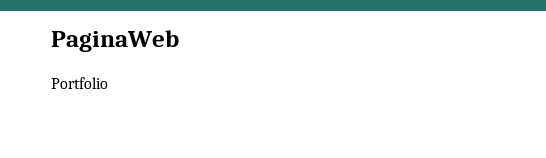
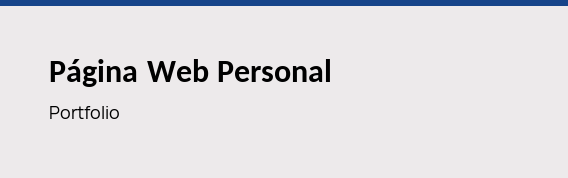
[51,30,179,52] PaginaWeb -> [49,59,333,87] Página Web Personal

